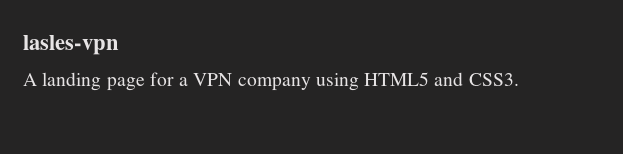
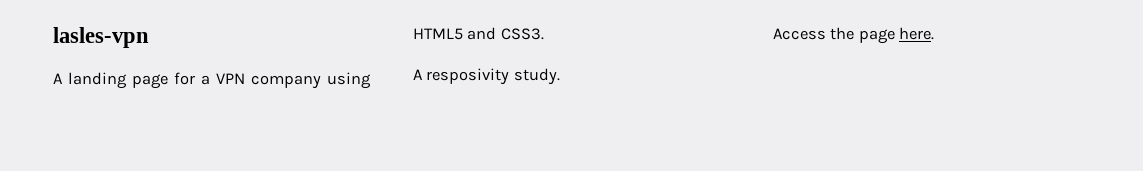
(519, 79) none -> [413,68,560,85] [773,27,935,44] // A resposivity study. // Access the page here.

